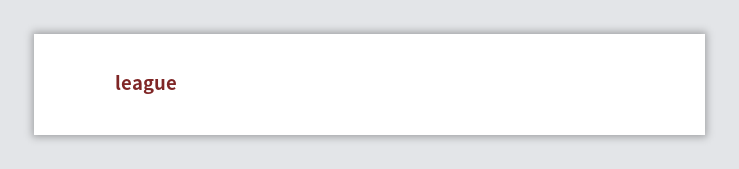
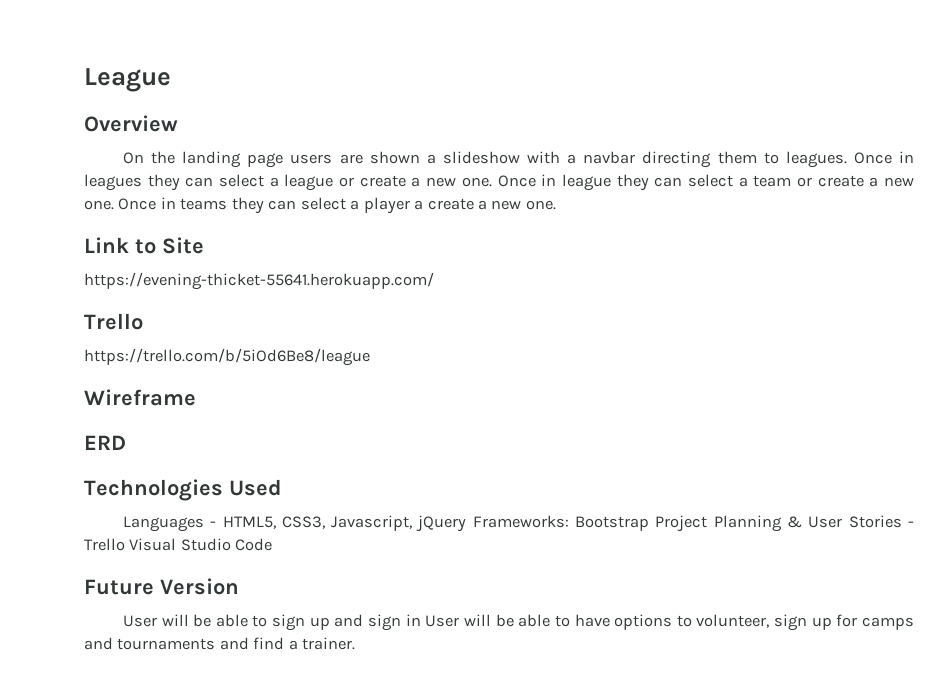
[115,74,177,94] league -> [84,68,171,92] [84,115,178,132] [122,151,915,168] [84,174,914,191] [84,197,556,214] [84,237,204,254] [84,272,434,290] [84,313,143,330] [84,348,370,366] [84,389,196,406] [84,435,126,450] [84,479,282,501] [122,515,914,532] [84,538,273,551] [84,578,239,595] [122,614,915,631] [84,637,356,650] League // Overview // On the landing page users are shown a slideshow with a navbar directing them to leagues. Once in leagues they can select a league or create a new one. Once in league they can select a team or create a new one. Once in teams they can select a player a create a new one. // Link to Site // https://evening-thicket-55641.herokuapp.com/ // Trello // https://trello.com/b/5iOd6Be8/league // Wireframe // ERD // Technologies Used // Languages - HTML5, CSS3, Javascript, jQuery Frameworks: Bootstrap Project Planning & User Stories - Trello Visual Studio Code // Future Version // User will be able to sign up and sign in User will be able to have options to volunteer, sign up for camps and tournaments and find a trainer.

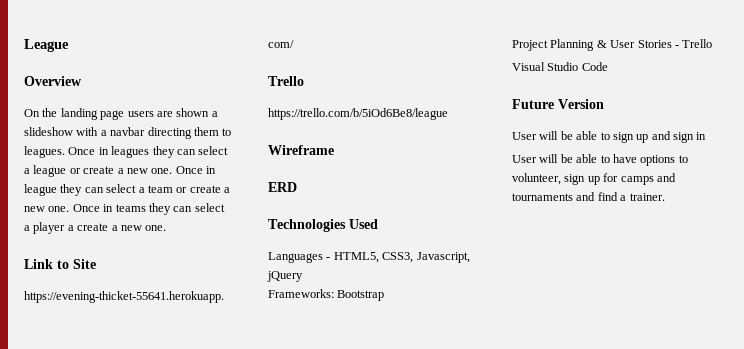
(467, 523) none -> (303, 276) //
(650, 523) none -> (385, 295) //
(125, 544) none -> (713, 43) //
(421, 620) none -> (707, 136) //

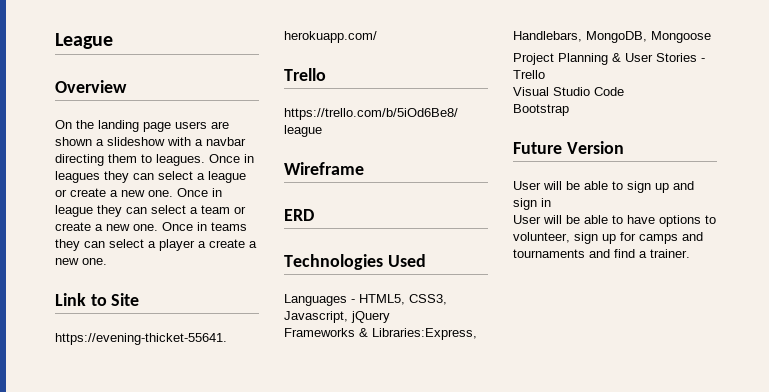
[268,289,385,301] Frameworks: Bootstrap -> [284,328,477,340] [513,31,711,43] Frameworks & Libraries:Express, Handlebars, MongoDB, Mongoose
(608, 66) none -> [513,104,569,116] // Bootstrap

